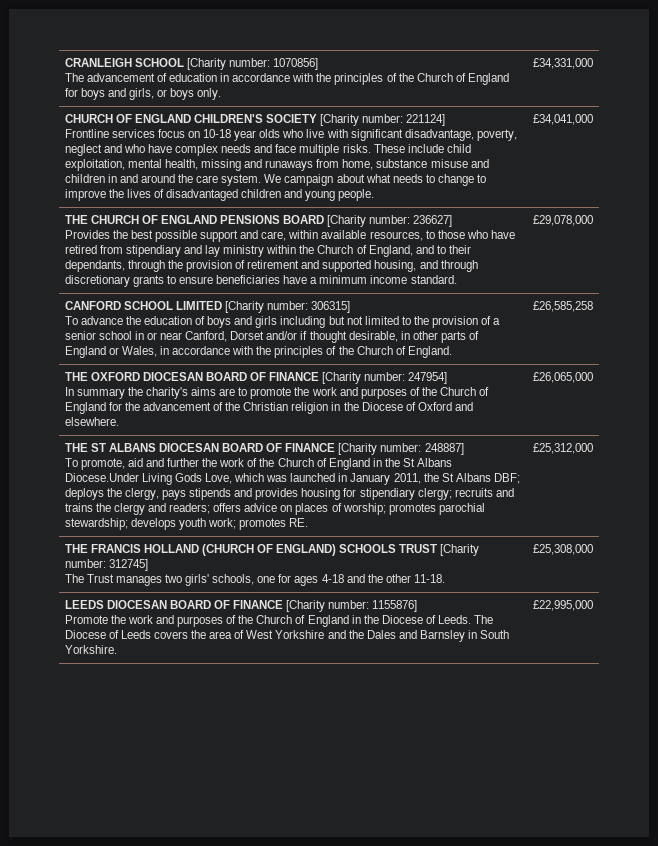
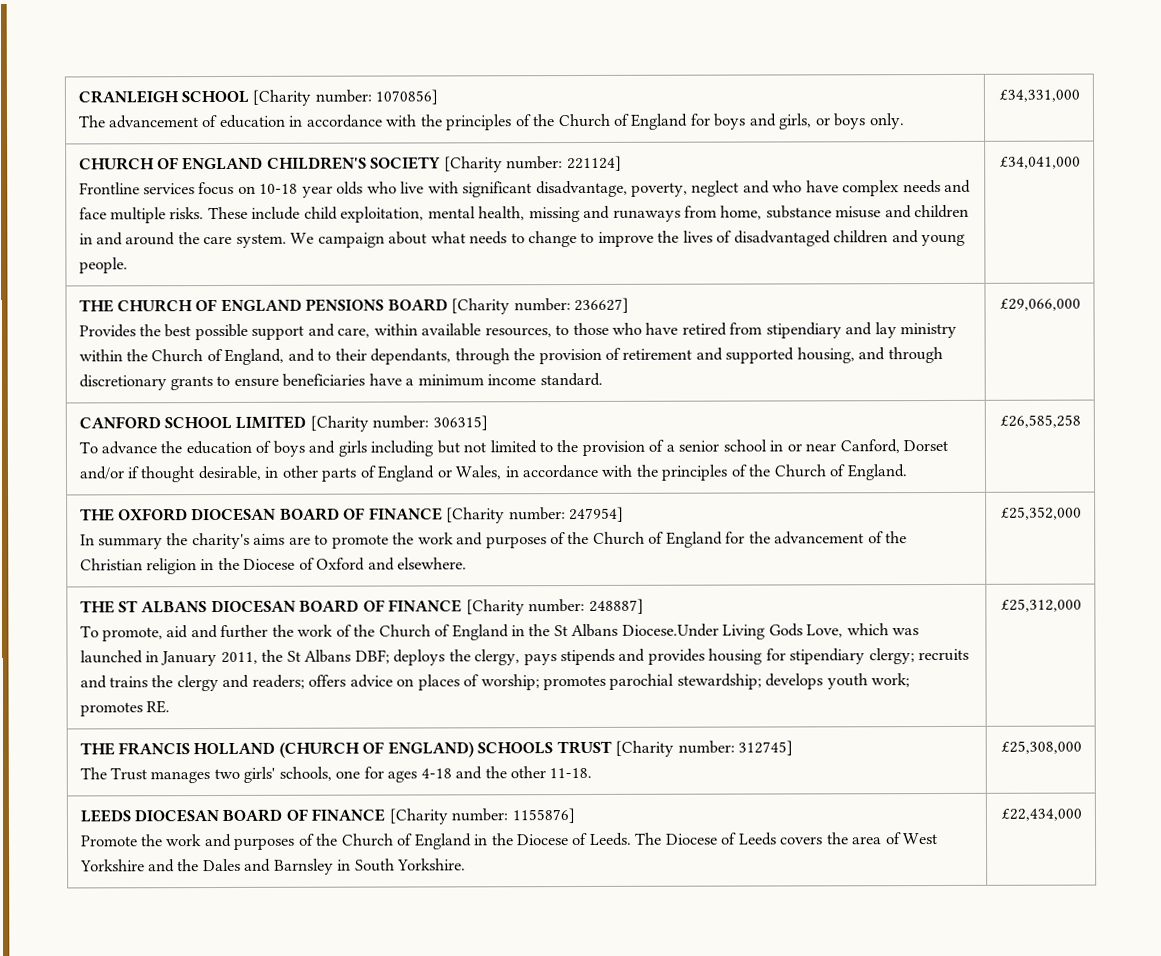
[533,215,594,226] £29,078,000 -> [1000,298,1082,311] £29,066,000
[533,372,594,383] £26,065,000 -> [1001,506,1083,520] £25,352,000
[533,600,594,611] £22,995,000 -> [1001,808,1083,821] £22,434,000

